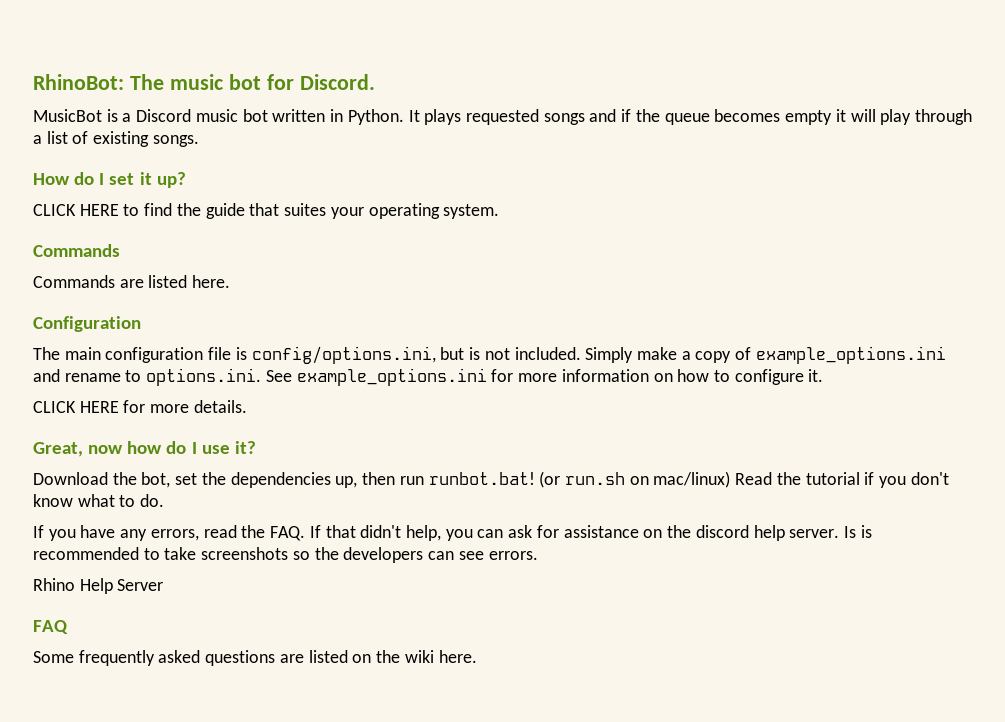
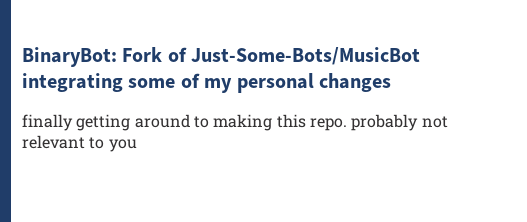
[33,74,375,90] [33,109,972,125] [33,131,199,147] [33,172,186,188] [33,203,500,219] [33,244,120,257] [33,275,231,288] [33,316,141,332] [33,346,946,364] [33,368,824,386] [33,400,247,413] [33,441,256,457] [33,471,949,488] [33,494,165,507] [33,525,872,541] [33,547,538,563] [33,578,164,594] [33,620,68,634] [33,650,477,666] RhinoBot: The music bot for Discord. // MusicBot is a Discord music bot written in Python. It plays requested songs and if the queue becomes empty it will play through a list of existing songs. // How do I set it up? // CLICK HERE to find the guide that suites your operating system. // Commands // Commands are listed here. // Configuration // The main configuration file is config/options.ini, but is not included. Simply make a copy of example_options.ini and rename to options.ini. See example_options.ini for more information on how to configure it. // CLICK HERE for more details. // Great, now how do I use it? // Download the bot, set the dependencies up, then run runbot.bat! (or run.sh on mac/linux) Read the tutorial if you don't know what to do. // If you have any errors, read the FAQ. If that didn't help, you can ask for assistance on the discord help server. Is is recommended to take screenshots so the developers can see errors. // Rhino Help Server // FAQ // Some frequently asked questions are listed on the wiki here. -> [22,47,421,67] [22,73,391,93] [22,114,448,131] [22,135,137,152] BinaryBot: Fork of Just-Some-Bots/MusicBot integrating some of my personal changes // finally getting around to making this repo. probably not relevant to you

